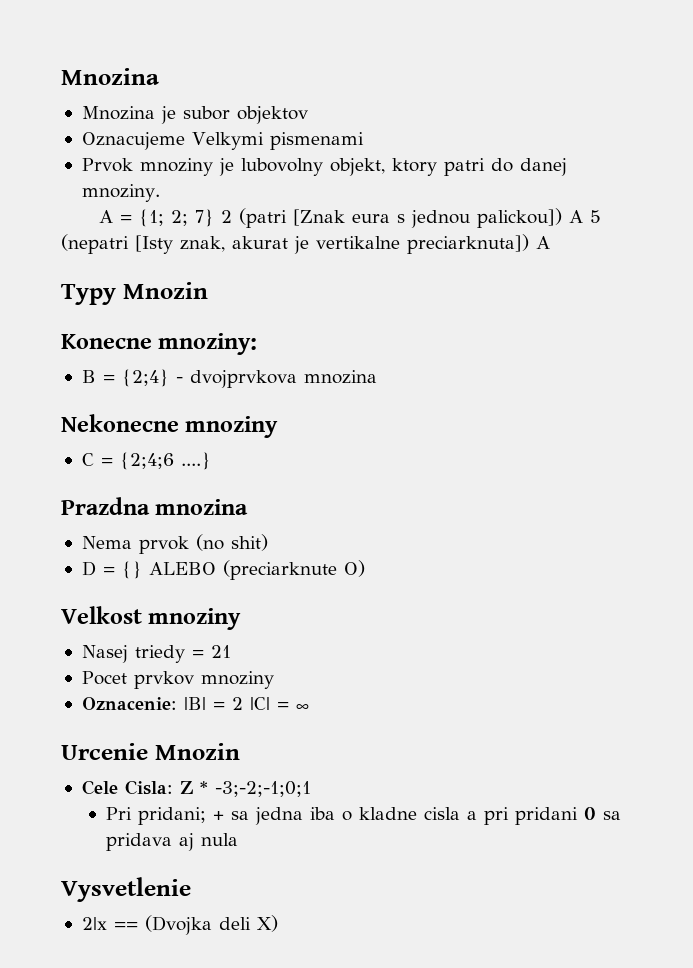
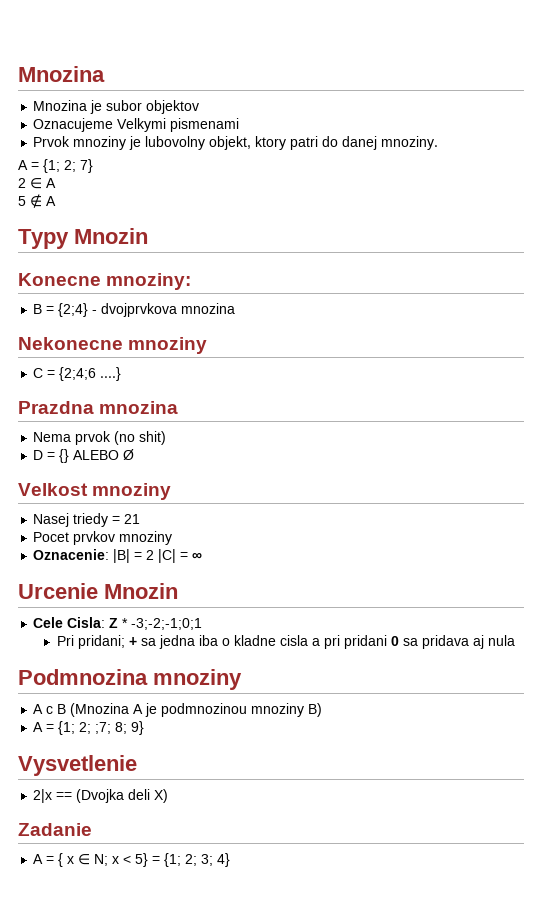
[221,208,602,228] [61,234,529,254] 2 (patri [Znak eura s jednou palickou]) A 5 (nepatri [Isty znak, akurat je vertikalne preciarknuta]) -> [18,178,56,189] [18,194,42,208] // 2 ∈ A // 5 ∉
[222,560,365,580] (preciarknute O) -> [123,449,135,460] Ø
(239, 839) none -> [18,669,242,690] [33,703,323,717] [33,721,145,735] // Podmnozina mnoziny // A c B (Mnozina A je podmnozinou mnoziny B) // A = {1; 2; ;7; 8; 9}
(278, 923) none -> [18,823,92,836] [33,853,231,867] // Zadanie // A = { x ∈ N; x < 5} = {1; 2; 3; 4}

